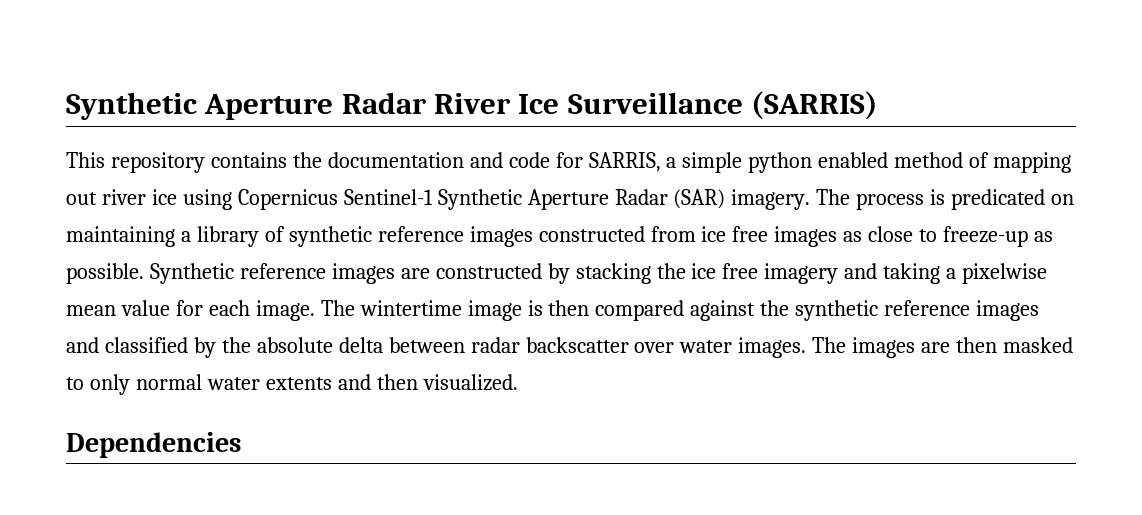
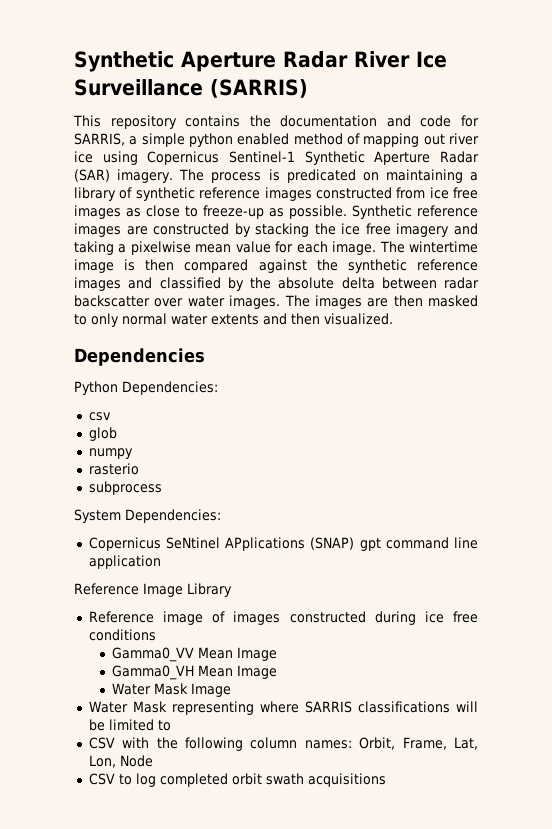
(241, 445) none -> [74,381,218,395] [88,412,111,421] [88,427,117,441] [88,448,133,459] [88,463,139,475] [88,481,162,495] [74,509,221,523] [88,537,478,551] [88,555,161,569] [74,583,232,597] [88,611,478,625] [88,629,156,641] [112,647,278,662] [112,665,278,680] [112,683,232,697] [88,701,478,715] [88,719,171,731] [88,737,479,751] [88,755,153,768] [88,773,386,787] // Python Dependencies: // csv // glob // numpy // rasterio // subprocess // System Dependencies: // Copernicus SeNtinel APplications (SNAP) gpt command line application // Reference Image Library // Reference image of images constructed during ice free conditions // Gamma0_VV Mean Image // Gamma0_VH Mean Image // Water Mask Image // Water Mask representing where SARRIS classifications will be limited to // CSV with the following column names: Orbit, Frame, Lat, Lon, Node // CSV to log completed orbit swath acquisitions

